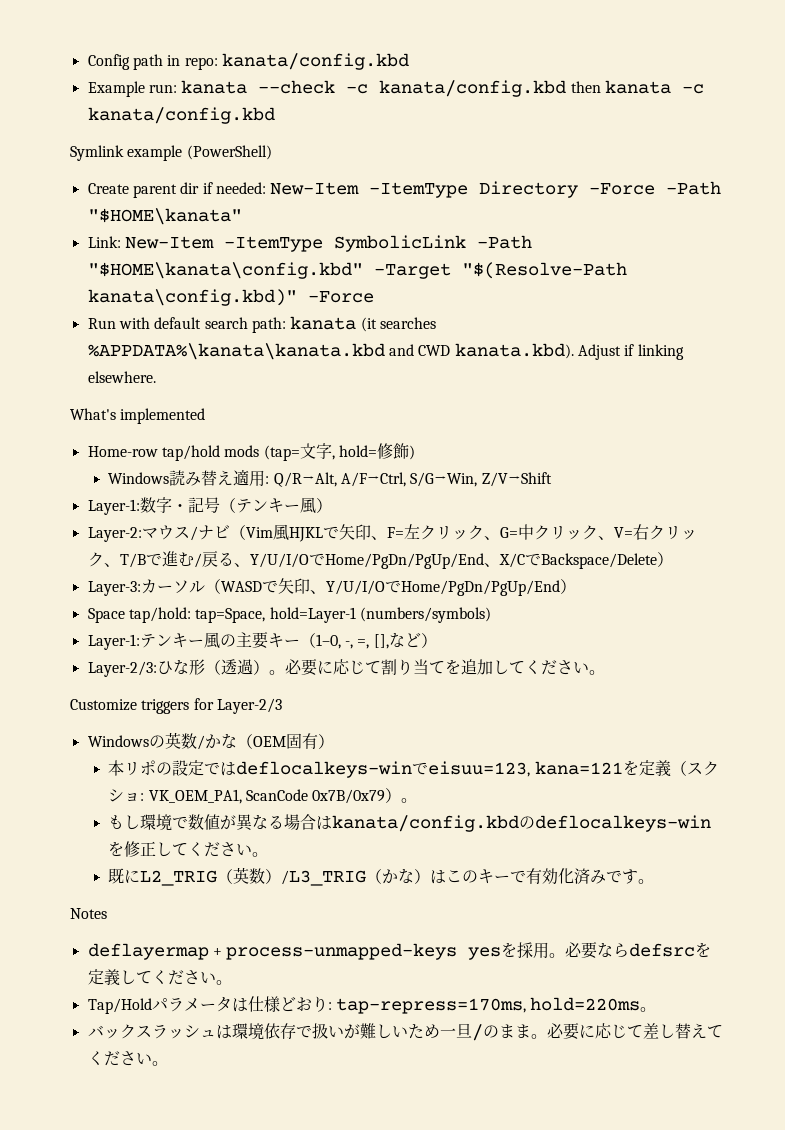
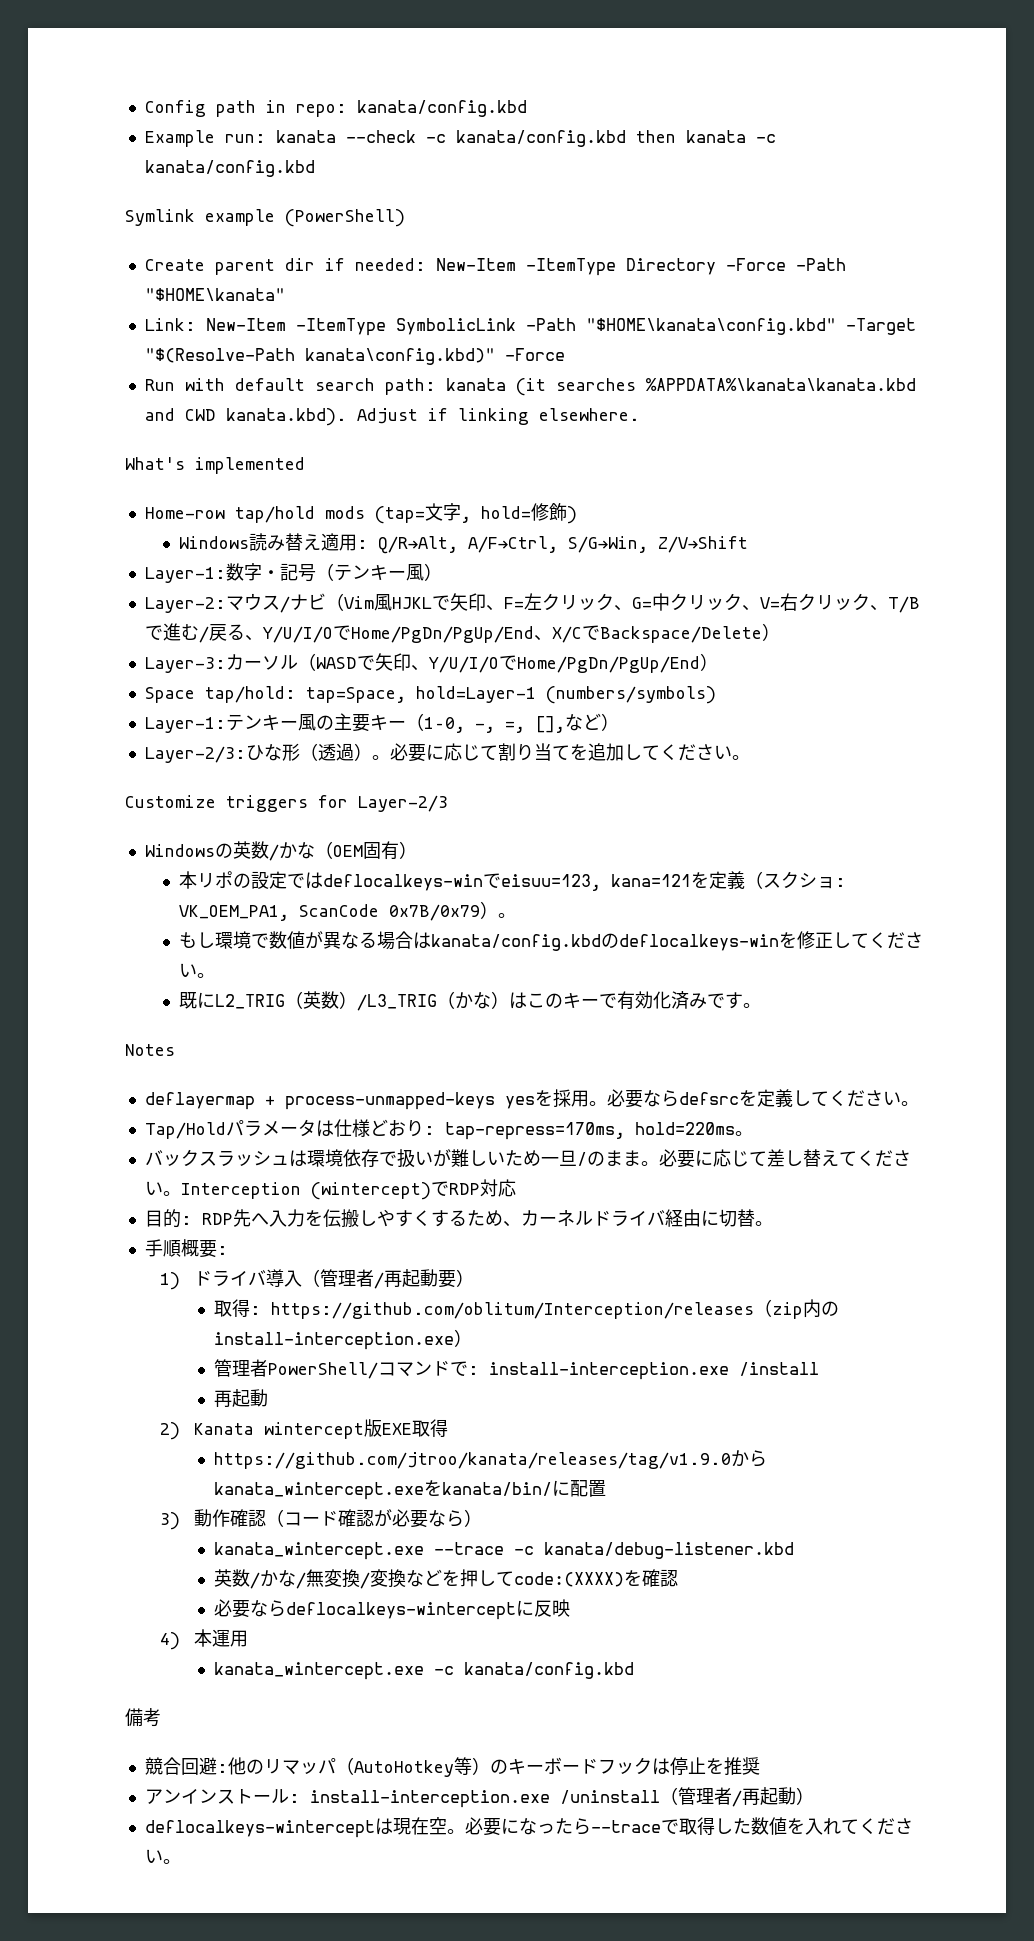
(168, 1063) none -> [180,1179,516,1200] [144,1209,773,1228] [144,1239,228,1258] [159,1269,475,1290] [214,1299,840,1319] [214,1329,473,1350] [214,1359,820,1380] [214,1389,269,1408] [159,1419,449,1440] [214,1450,768,1469] [214,1480,607,1500] [159,1509,483,1530] [214,1542,795,1560] [214,1569,679,1589] [214,1599,571,1620] [159,1629,249,1650] [214,1662,635,1680] [125,1708,161,1727] [144,1757,760,1777] [144,1787,814,1808] [144,1817,913,1838] [144,1849,181,1864] Interception (wintercept)でRDP対応 // 目的: RDP先へ入力を伝搬しやすくするため、カーネルドライバ経由に切替。 // 手順概要: // 1)ドライバ導入（管理者/再起動要） // 取得: https://github.com/oblitum/Interception/releases（zip内のinstall-interception.exe） // 管理者PowerShell/コマンドで: install-interception.exe /install // 再起動 // 2) Kanata wintercept版EXE取得 // https://github.com/jtroo/kanata/releases/tag/v1.9.0からkanata_wintercept.exeをkanata/bin/に配置 // 3)動作確認（コード確認が必要なら） // kanata_wintercept.exe --trace -c kanata/debug-listener.kbd // 英数/かな/無変換/変換などを押してcode:(XXXX)を確認 // 必要ならdeflocalkeys-winterceptに反映 // 4)本運用 // kanata_wintercept.exe -c kanata/config.kbd // 備考 // 競合回避:他のリマッパ（AutoHotkey等）のキーボードフックは停止を推奨 // アンインストール: install-interception.exe /uninstall（管理者/再起動） // deflocalkeys-winterceptは現在空。必要になったら--traceで取得した数値を入れてください。

